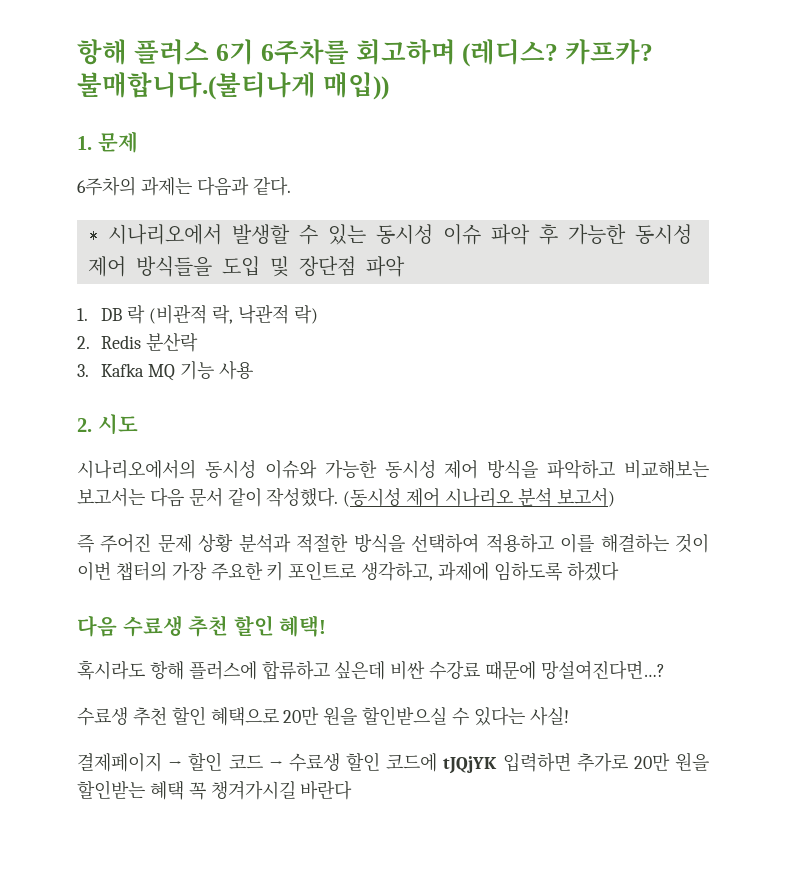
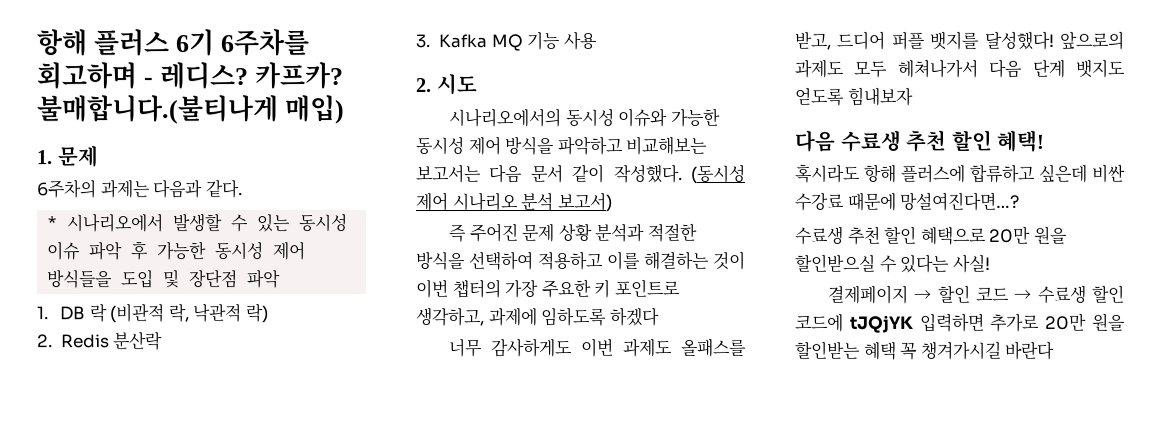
[462,39,559,67] (레디스? -> [143,62,249,90] - 레디스?
[322,72,389,100] 매입)) -> [284,95,345,125] 매입)
(619, 571) none -> [449,337,747,358] [794,30,1124,50] [794,58,1125,78] [794,86,913,106] // 너무 감사하게도 이번 과제도 올패스를 받고, 드디어 퍼플 뱃지를 달성했다! 앞으로의 과제도 모두 헤쳐나가서 다음 단계 뱃지도 얻도록 힘내보자

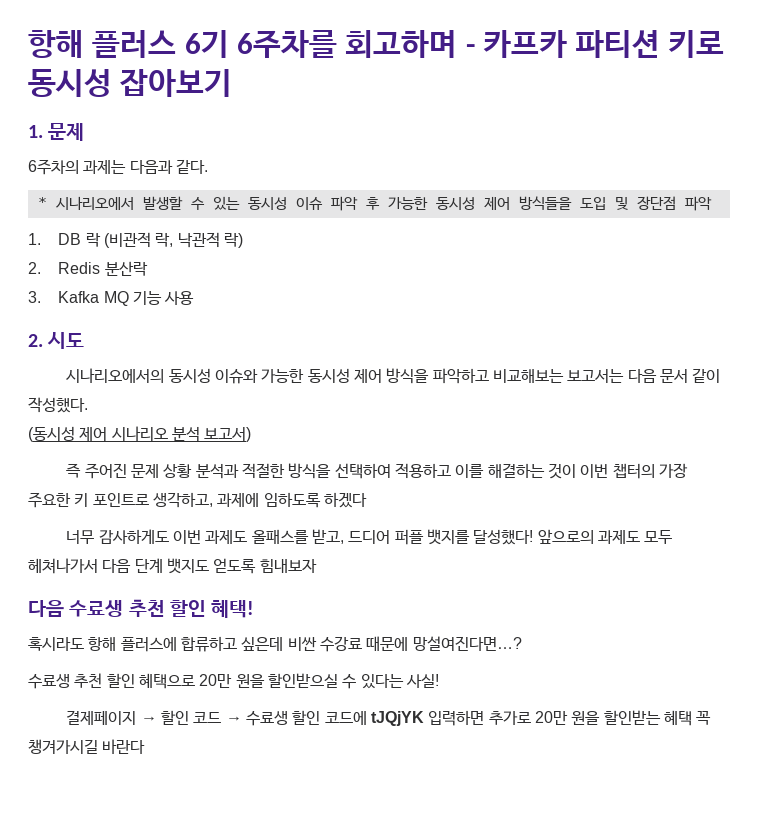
[159,62,344,90] [36,95,345,125] 레디스? 카프카? 불매합니다.(불티나게 매입) -> [483,30,724,58] [28,69,233,97] 카프카 파티션 키로 동시성 잡아보기
(682, 173) none -> (88, 405) //

